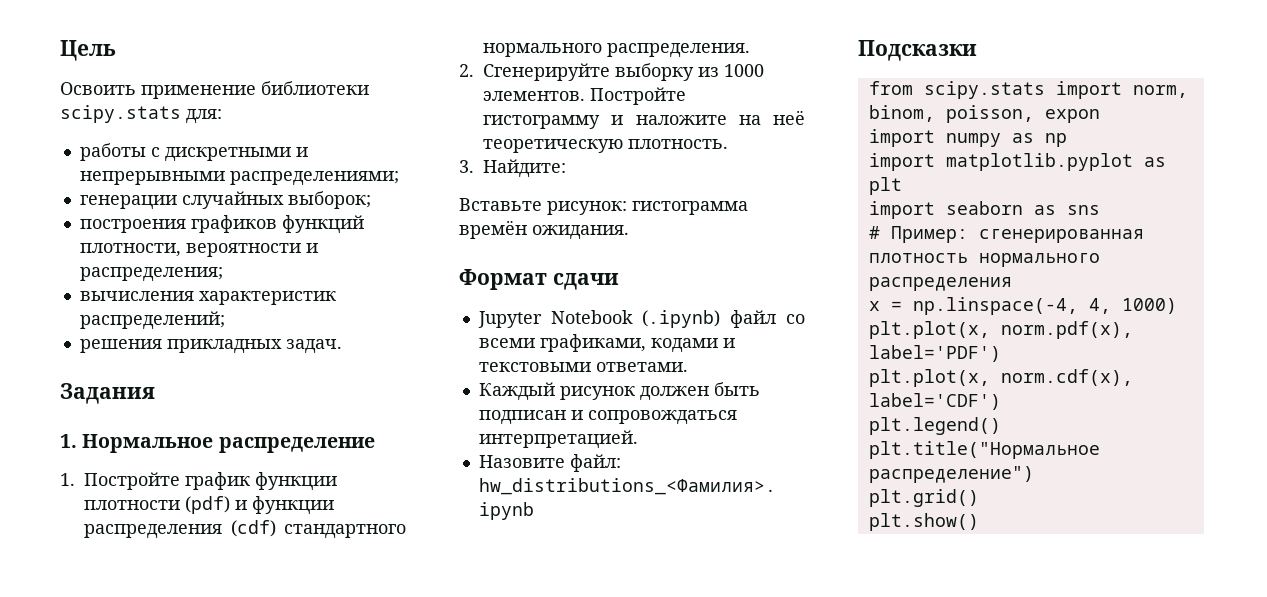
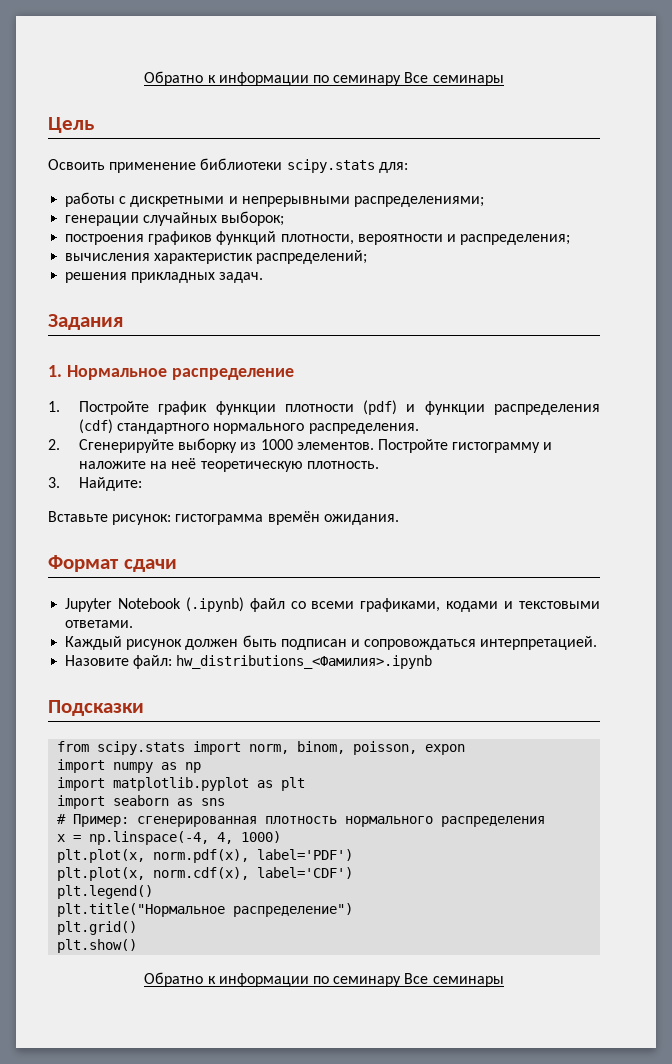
(60, 50) none -> [144,71,504,86] Обратно к информации по семинару Все семинары //
(979, 522) none -> [144,972,504,987] // Обратно к информации по семинару Все семинары

